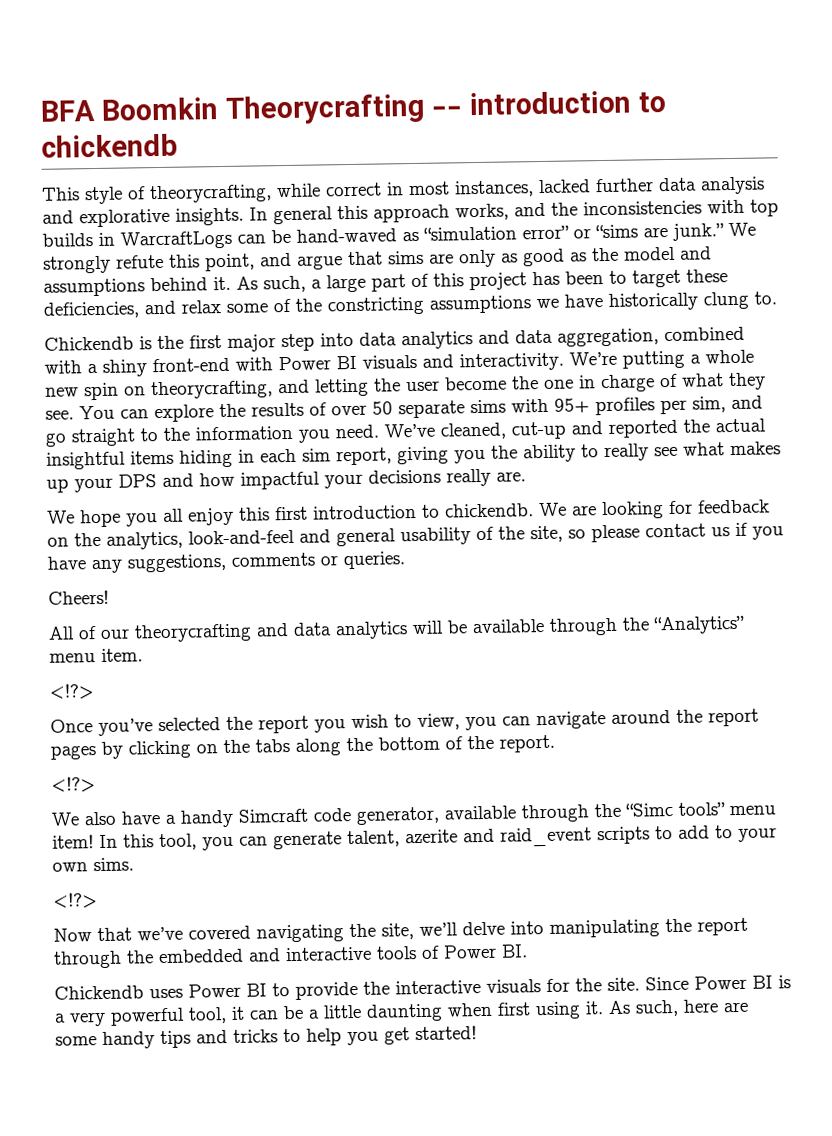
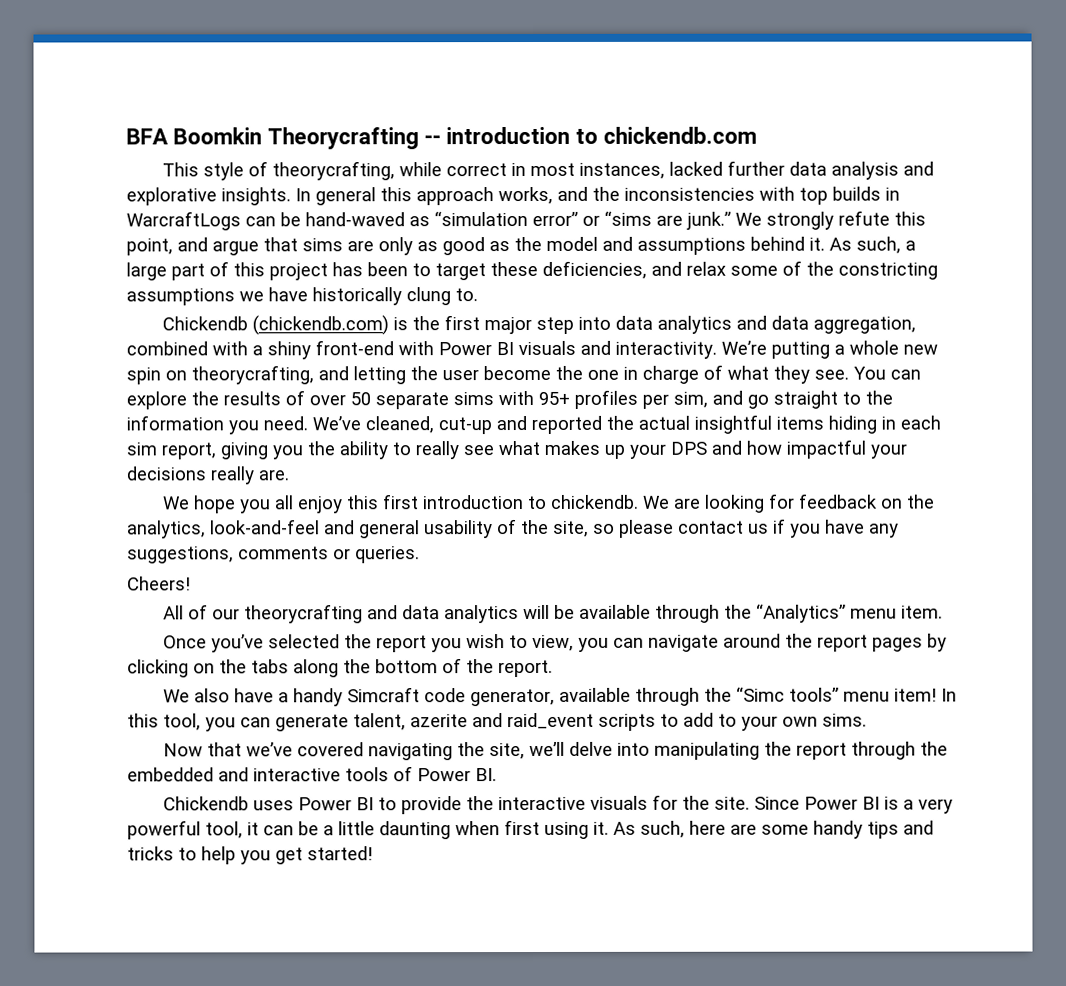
[41,133,178,158] chickendb -> [603,126,758,144] chickendb.com
(134, 343) none -> [252,315,390,336] (chickendb.com)
[49,683,95,700] // <!?> -> (944, 612) none
[51,776,96,793] // <!?> -> (553, 668) none
[53,892,98,909] // <!?> -> (867, 720) none

